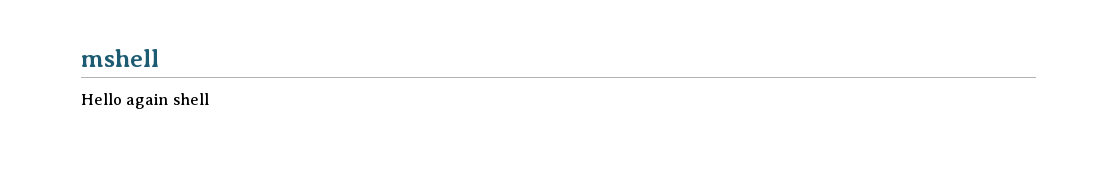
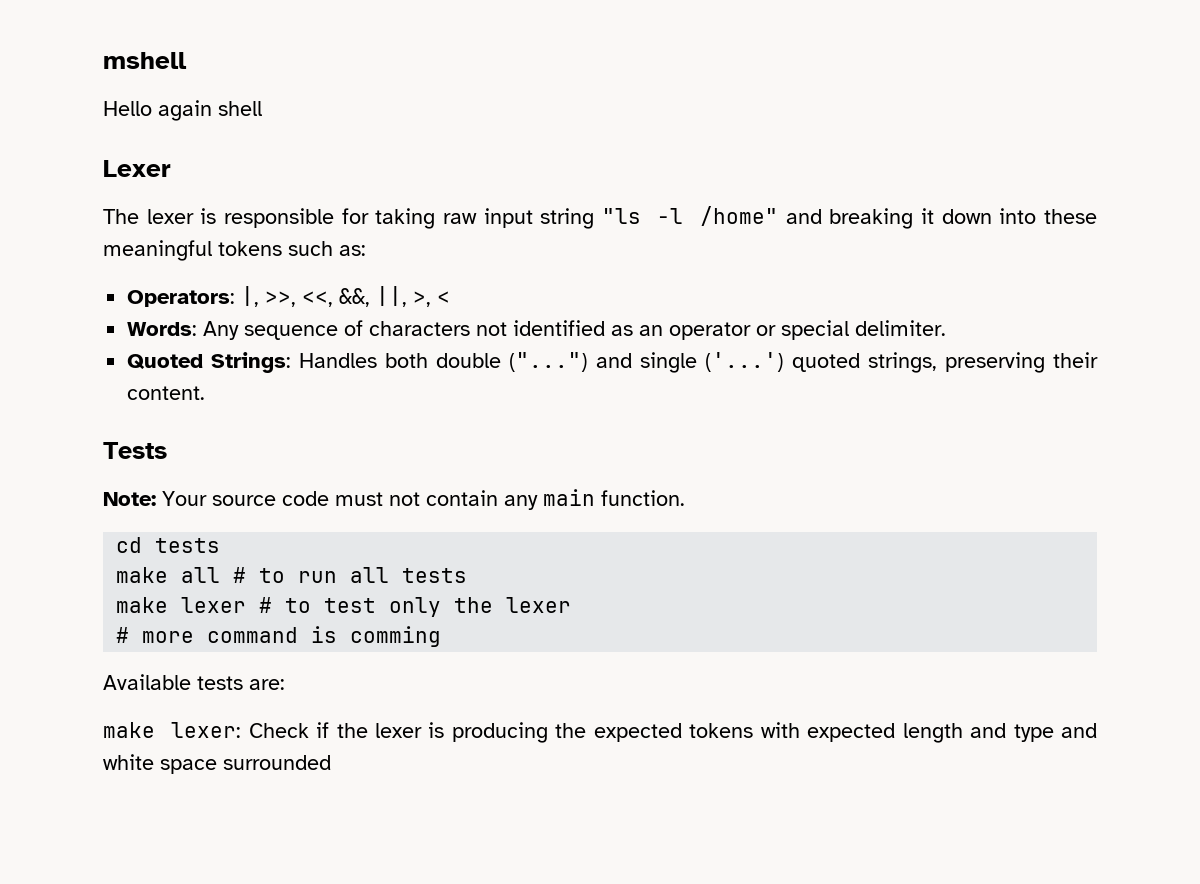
(209, 99) none -> [103,160,171,177] [103,206,1098,229] [103,240,366,261] [127,286,451,307] [127,320,947,340] [127,352,1098,373] [127,386,206,400] [103,442,167,459] [103,489,685,510] [116,537,221,553] [116,567,468,583] [116,597,572,617] [116,626,442,647] [103,674,285,690] [103,722,1097,743] [103,754,331,774] // Lexer // The lexer is responsible for taking raw input string "ls -l /home" and breaking it down into these meaningful tokens such as: // Operators: |, >>, <<, &&, ||, >, < // Words: Any sequence of characters not identified as an operator or special delimiter. // Quoted Strings: Handles both double ("...") and single ('...') quoted strings, preserving their content. // Tests // Note: Your source code must not contain any main function. // cd tests // make all # to run all tests // make lexer # to test only the lexer // # more command is comming // Available tests are: // make lexer: Check if the lexer is producing the expected tokens with expected length and type and white space surrounded

